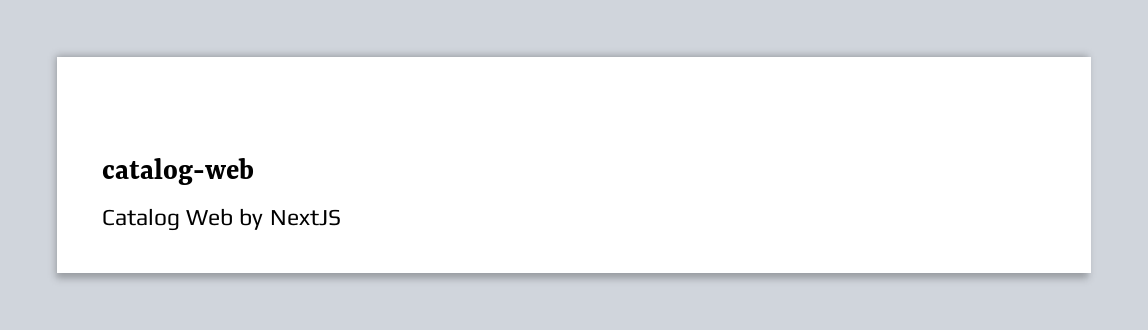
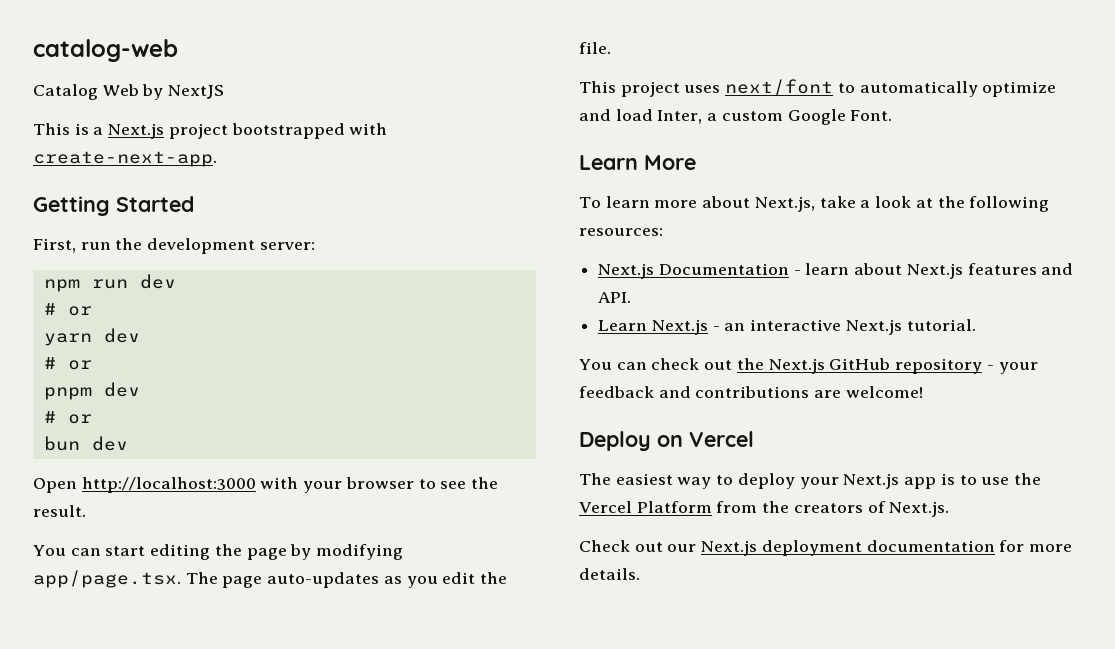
(341, 217) none -> [33,123,388,139] [33,151,217,167] [33,196,194,216] [33,238,315,254] [43,274,176,292] [43,303,92,316] [43,328,140,346] [43,357,92,370] [43,382,140,400] [43,411,92,424] [43,436,128,451] [33,477,499,493] [33,505,86,517] [33,544,404,560] [33,570,508,588] [579,42,611,54] [579,79,1057,97] [579,109,893,125] [579,155,696,170] [579,196,1050,212] [579,228,663,236] [598,263,1074,279] [598,292,632,303] [598,319,976,335] [579,358,1038,374] [579,386,923,398] [579,431,754,451] [579,473,1041,489] [579,501,950,517] [579,540,1073,556] [579,568,640,580] // This is a Next.js project bootstrapped with create-next-app. // Getting Started // First, run the development server: // npm run dev // # or // yarn dev // # or // pnpm dev // # or // bun dev // Open http://localhost:3000 with your browser to see the result. // You can start editing the page by modifying app/page.tsx. The page auto-updates as you edit the file. // This project uses next/font to automatically optimize and load Inter, a custom Google Font. // Learn More // To learn more about Next.js, take a look at the following resources: // Next.js Documentation - learn about Next.js features and API. // Learn Next.js - an interactive Next.js tutorial. // You can check out the Next.js GitHub repository - your feedback and contributions are welcome! // Deploy on Vercel // The easiest way to deploy your Next.js app is to use the Vercel Platform from the creators of Next.js. // Check out our Next.js deployment documentation for more details.

